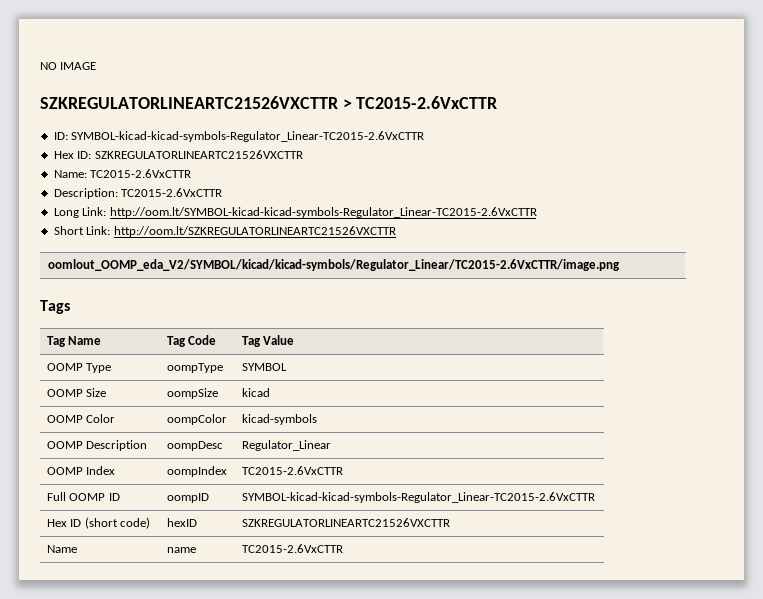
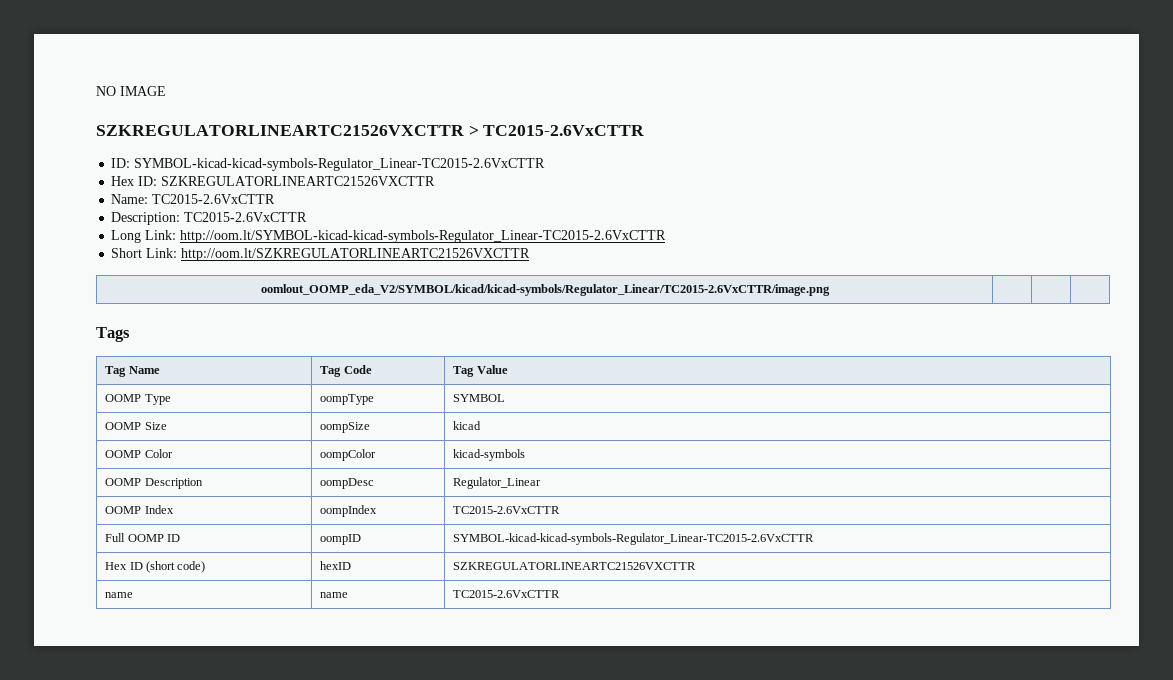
[46,545,77,553] Name -> [105,592,134,598] name

